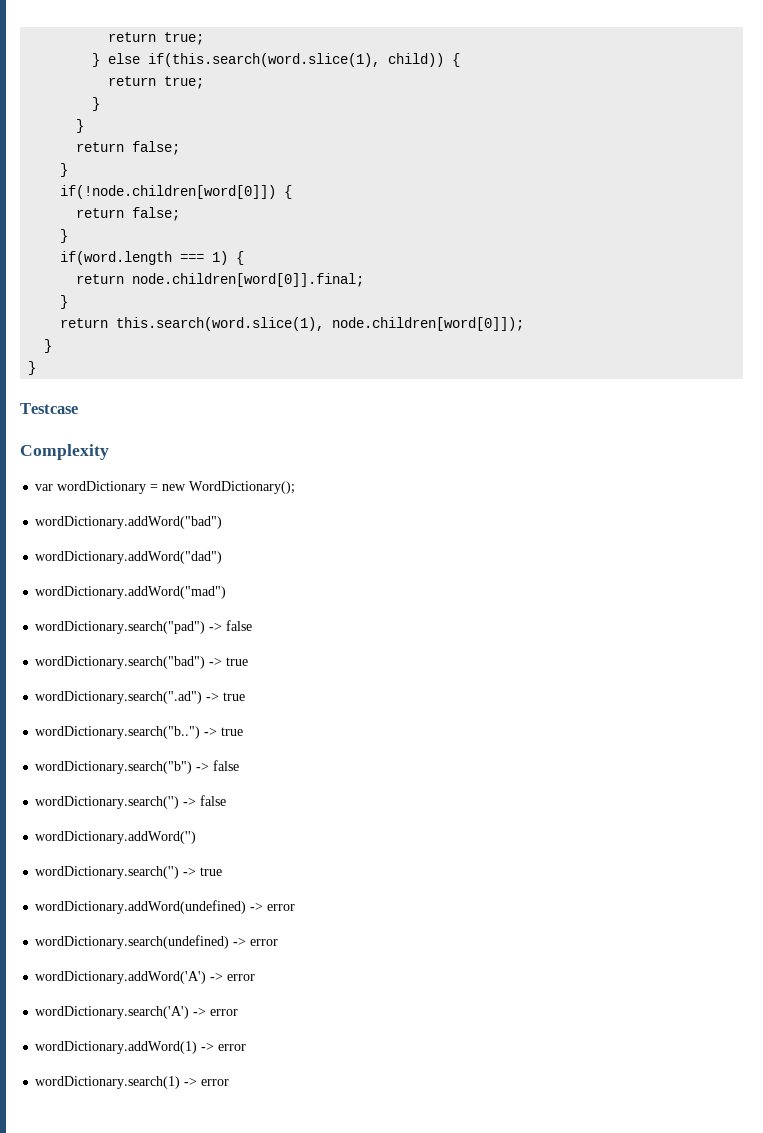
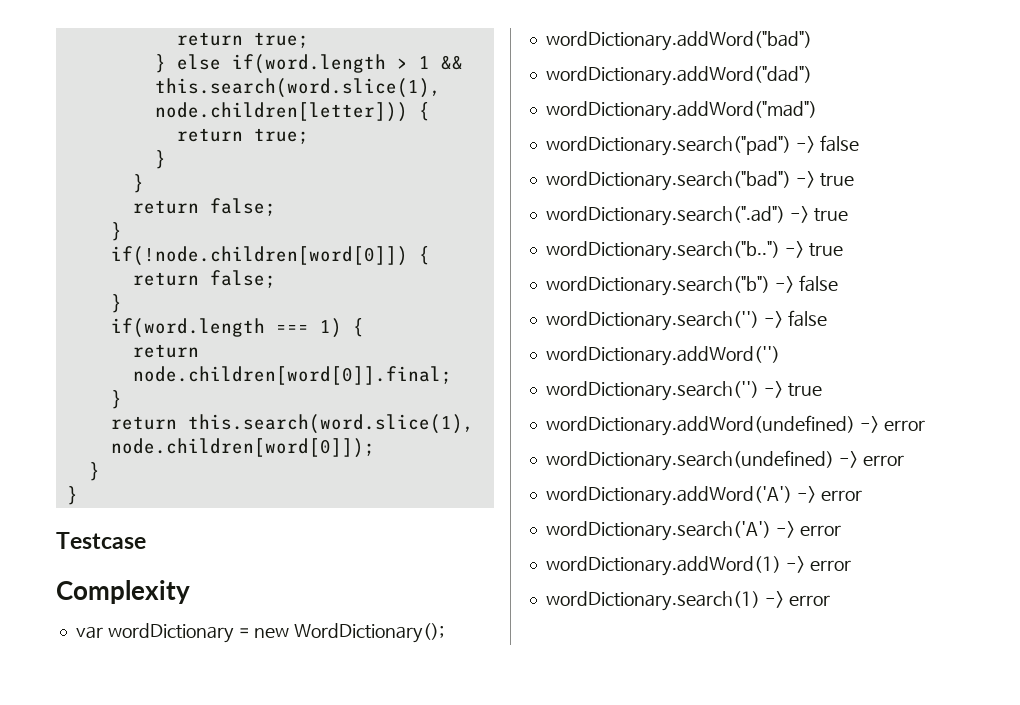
[148,53,445,67] if(this.search(word.slice(1), child)) -> [231,54,463,74] [154,78,441,98] [154,102,408,122] if(word.length > 1 && this.search(word.slice(1), node.children[letter]))

